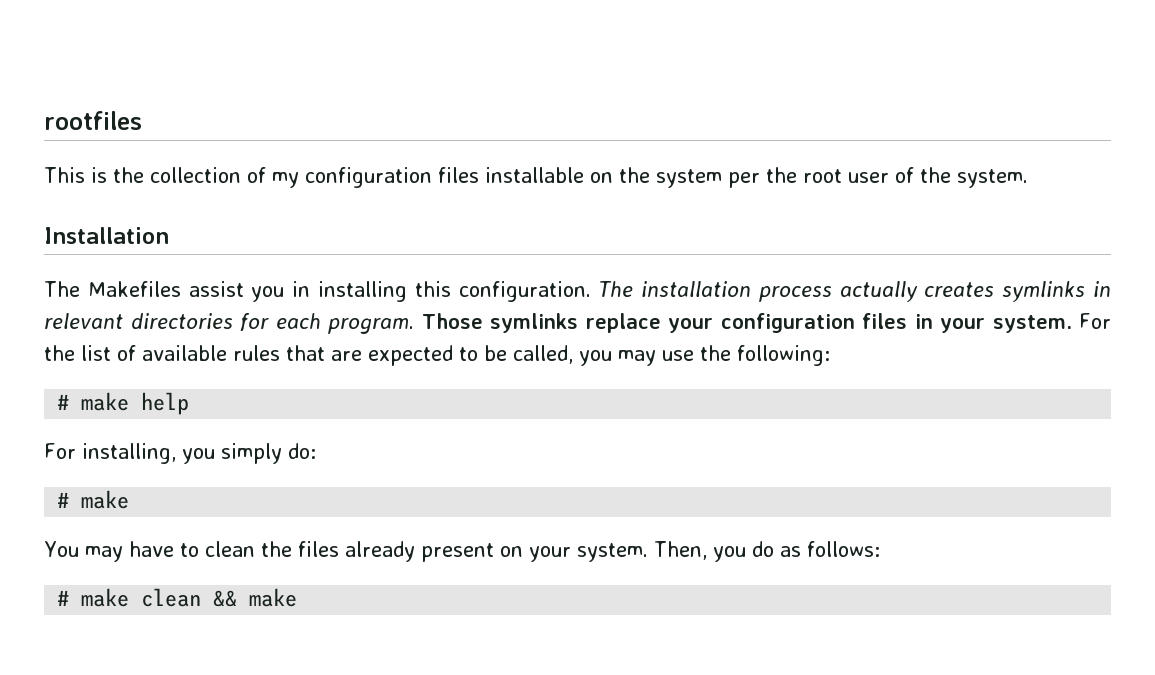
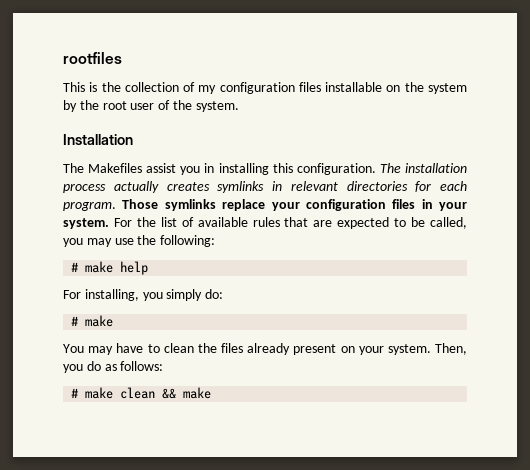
[728,172,760,188] per -> [63,100,77,112] by

